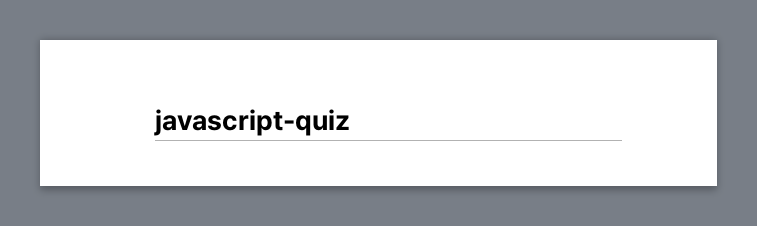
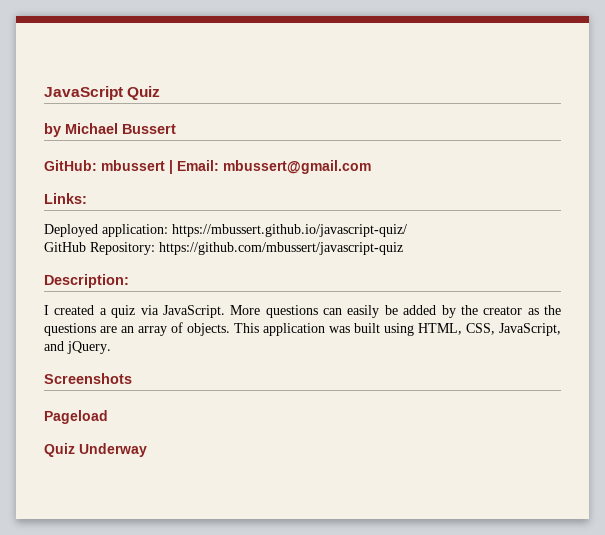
[154,109,350,136] javascript-quiz -> [44,86,161,100] [44,123,176,137] [44,160,371,174] [44,193,87,204] [44,224,407,237] [44,242,403,255] [44,274,129,288] [44,305,561,318] [44,322,561,336] [44,341,111,354] [44,373,132,384] [44,410,108,424] [44,443,147,457] JavaScript Quiz // by Michael Bussert // GitHub: mbussert | Email: mbussert@gmail.com // Links: // Deployed application: https://mbussert.github.io/javascript-quiz/ // GitHub Repository: https://github.com/mbussert/javascript-quiz // Description: // I created a quiz via JavaScript. More questions can easily be added by the creator as the questions are an array of objects. This application was built using HTML, CSS, JavaScript, and jQuery. // Screenshots // Pageload // Quiz Underway

